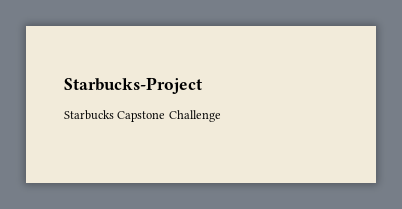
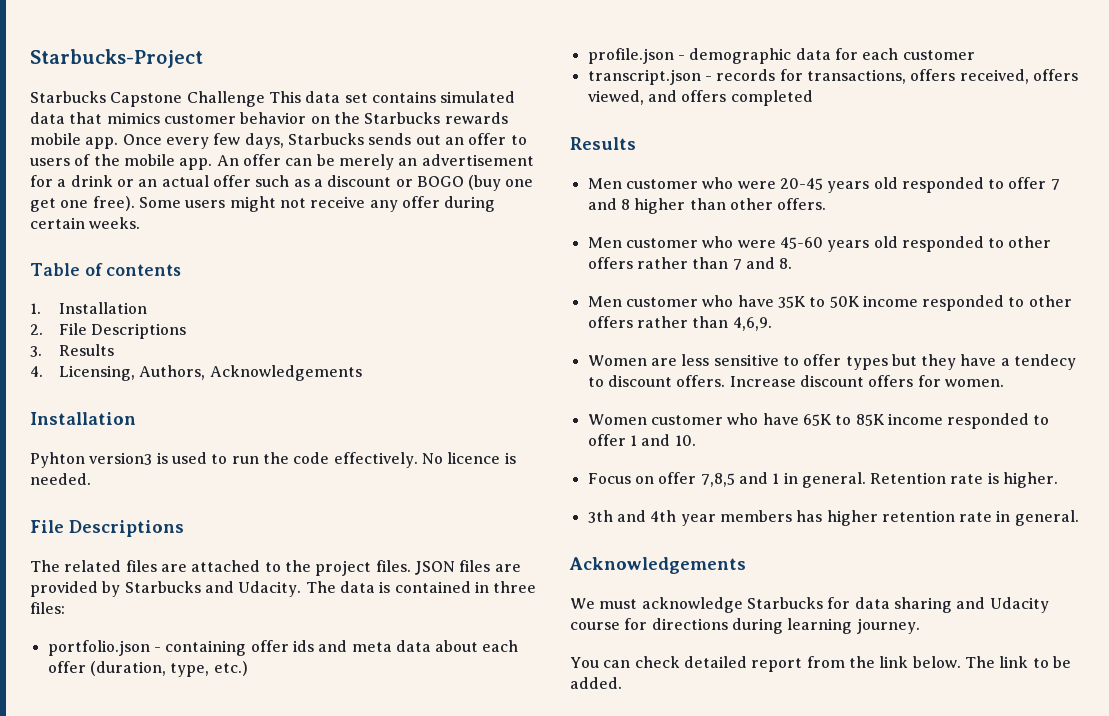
(221, 116) none -> [268,91,516,103] [30,112,508,124] [30,133,527,149] [30,154,534,170] [30,175,534,191] [30,196,496,212] [30,217,141,229] [30,263,182,276] [30,302,148,314] [30,323,187,339] [30,344,115,357] [30,365,362,381] [30,412,136,425] [30,452,516,468] [30,473,91,485] [30,520,184,537] [30,560,521,576] [30,581,537,597] [30,602,65,614] [47,640,519,656] [47,661,248,677] [587,48,975,64] [587,69,1078,85] [587,90,813,106] [570,137,636,150] [587,177,1060,193] [587,198,827,214] [587,236,1052,252] [587,257,793,270] [587,295,1072,311] [587,316,772,331] [587,354,1077,370] [587,375,1004,387] [587,413,1050,429] [587,434,696,446] [587,472,1059,488] [587,510,1079,526] [569,557,746,574] [570,597,1049,613] [570,618,920,634] [570,656,1071,672] [570,677,622,689] This data set contains simulated data that mimics customer behavior on the Starbucks rewards mobile app. Once every few days, Starbucks sends out an offer to users of the mobile app. An offer can be merely an advertisement for a drink or an actual offer such as a discount or BOGO (buy one get one free). Some users might not receive any offer during certain weeks. // Table of contents // 1. Installation // 2. File Descriptions // 3. Results // 4. Licensing, Authors, Acknowledgements // Installation // Pyhton version3 is used to run the code effectively. No licence is needed. // File Descriptions // The related files are attached to the project files. JSON files are provided by Starbucks and Udacity. The data is contained in three files: // portfolio.json - containing offer ids and meta data about each offer (duration, type, etc.) // profile.json - demographic data for each customer // transcript.json - records for transactions, offers received, offers viewed, and offers completed // Results // Men customer who were 20-45 years old responded to offer 7 and 8 higher than other offers. // Men customer who were 45-60 years old responded to other offers rather than 7 and 8. // Men customer who have 35K to 50K income responded to other offers rather than 4,6,9. // Women are less sensitive to offer types but they have a tendecy to discount offers. Increase discount offers for women. // Women customer who have 65K to 85K income responded to offer 1 and 10. // Focus on offer 7,8,5 and 1 in general. Retention rate is higher. // 3th and 4th year members has higher retention rate in general. // Acknowledgements // We must acknowledge Starbucks for data sharing and Udacity course for directions during learning journey. // You can check detailed report from the link below. The link to be added.

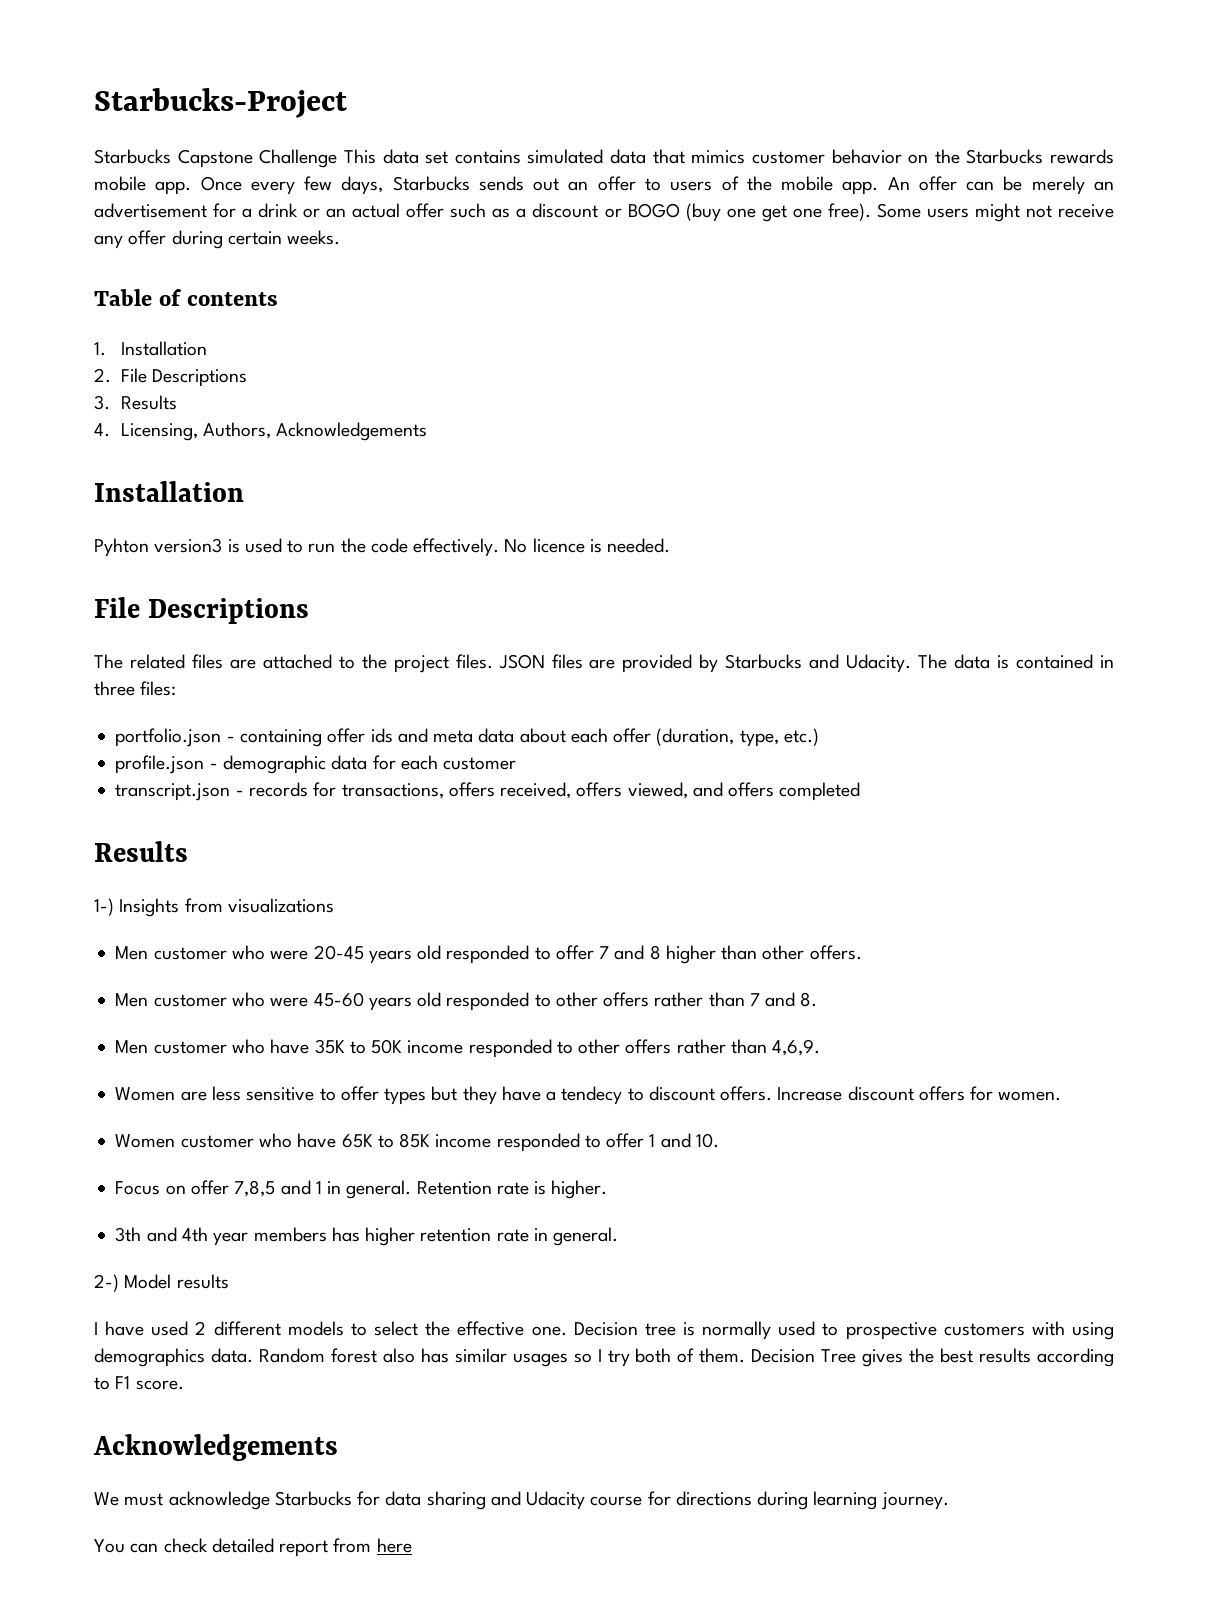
(636, 143) none -> [94,898,334,917] // 1-) Insights from visualizations
(1079, 518) none -> [94,1274,229,1292] [94,1321,1114,1340] [94,1348,1115,1367] [94,1376,184,1390] // 2-) Model results // I have used 2 different models to select the effective one. Decision tree is normally used to prospective customers with using demographics data. Random forest also has similar usages so I try both of them. Decision Tree gives the best results according to F1 score.
[848,656,1071,668] [570,677,622,689] the link below. The link to be added. -> [376,1538,412,1553] here

